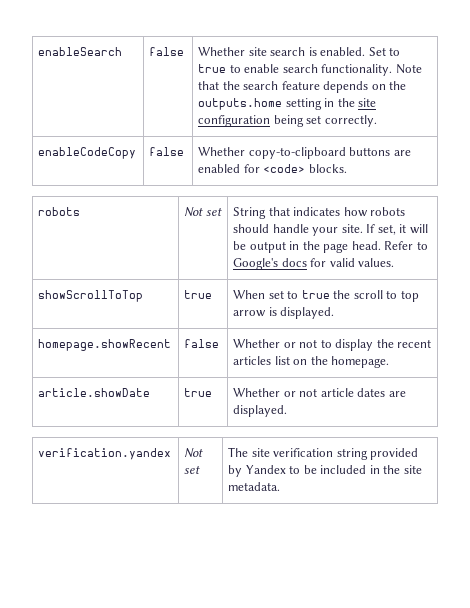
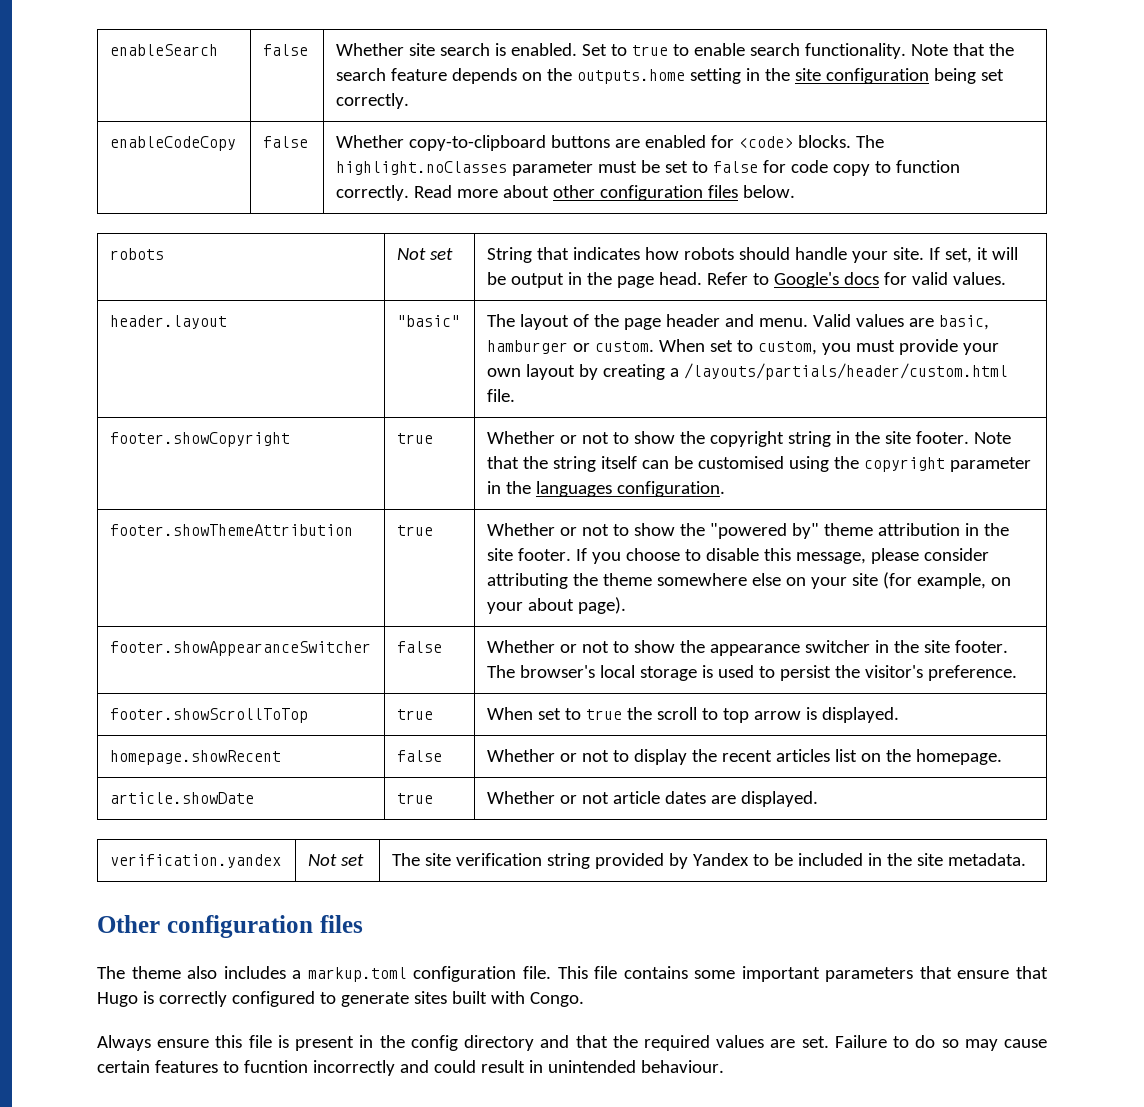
(347, 168) none -> [856,135,885,148] [336,160,961,176] [336,185,796,201] The highlight.noClasses parameter must be set to false for code copy to function correctly. Read more about other configuration files below.
[38,290,144,302] showScrollToTop -> [110,315,228,329] [397,315,461,327] [487,314,990,330] [487,339,1000,355] [487,363,1009,380] [487,389,516,402] [110,432,291,447] [397,433,434,444] [487,431,1012,447] [487,456,1032,472] [487,481,726,497] [110,524,354,536] [397,525,434,536] [487,523,1010,539] [487,548,990,564] [487,572,1012,589] [487,597,627,614] [110,641,372,656] [397,641,443,653] [487,640,1009,656] [487,665,1018,681] [110,708,309,723] header.layout | "basic" | The layout of the page header and menu. Valid values are basic, hamburger or custom. When set to custom, you must provide your own layout by creating a /layouts/partials/header/custom.html file. // footer.showCopyright | true | Whether or not to show the copyright string in the site footer. Note that the string itself can be customised using the copyright parameter in the languages configuration. // footer.showThemeAttribution | true | Whether or not to show the "powered by" theme attribution in the site footer. If you choose to disable this message, please consider attributing the theme somewhere else on your site (for example, on your about page). // footer.showAppearanceSwitcher | false | Whether or not to show the appearance switcher in the site footer. The browser's local storage is used to persist the visitor's preference. // footer.showScrollToTop
(281, 486) none -> [97,915,363,938] [97,966,1048,982] [97,991,584,1007] [97,1035,1048,1051] [97,1060,724,1076] // Other configuration files // The theme also includes a markup.toml configuration file. This file contains some important parameters that ensure that Hugo is correctly configured to generate sites built with Congo. // Always ensure this file is present in the config directory and that the required values are set. Failure to do so may cause certain features to fucntion incorrectly and could result in unintended behaviour.

